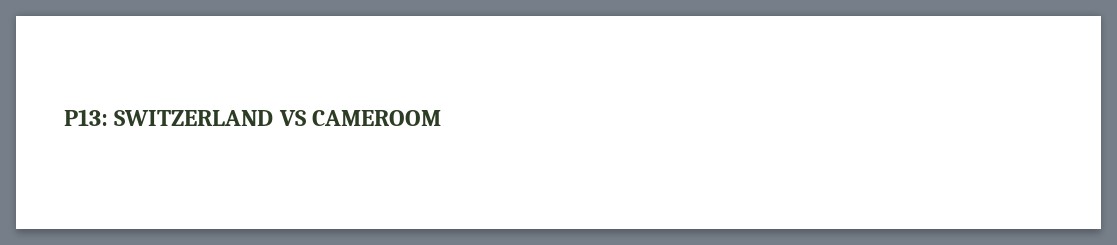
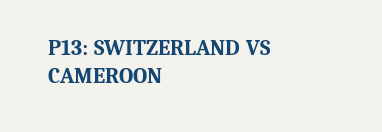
[312,110,442,126] CAMEROOM -> [48,68,162,83] CAMEROON

